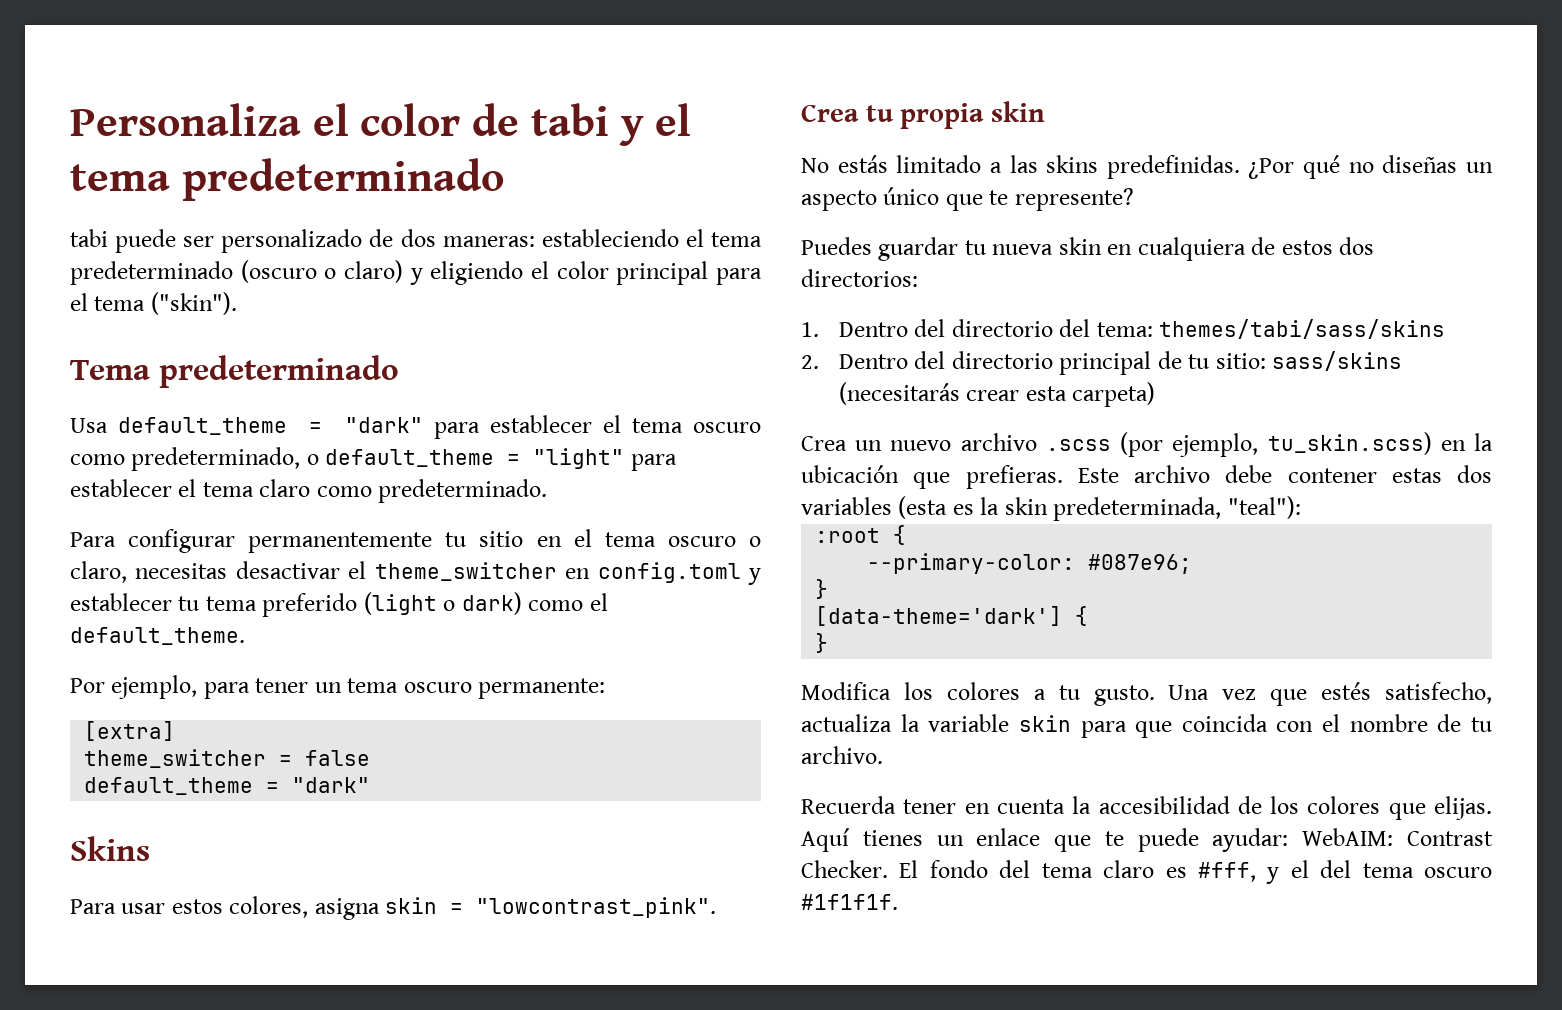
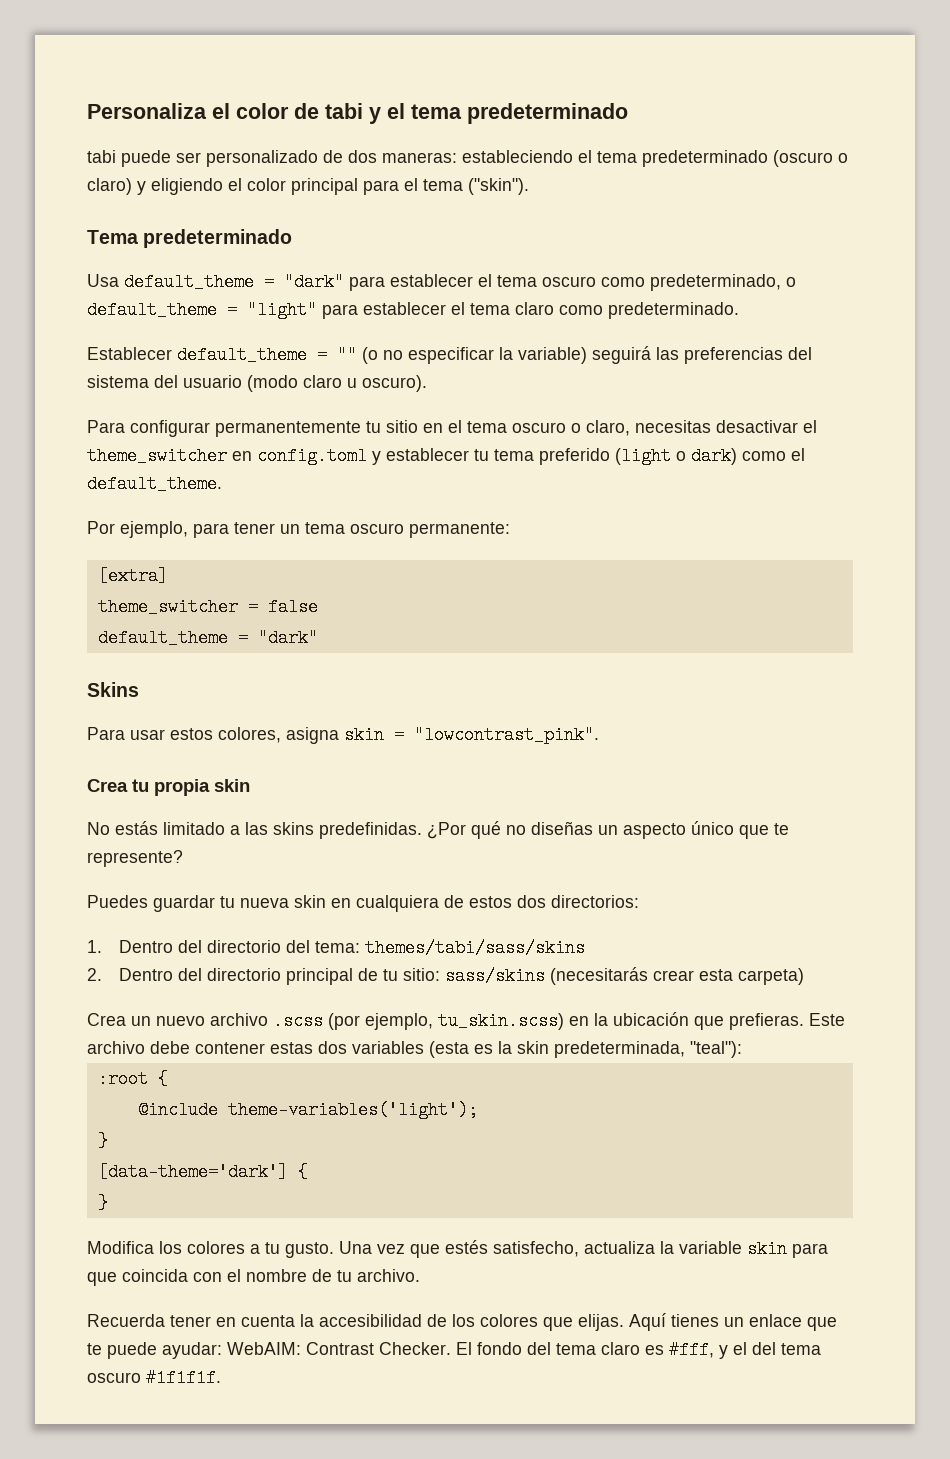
(548, 491) none -> [87,346,812,364] [87,375,427,392] // Establecer default_theme = "" (o no especificar la variable) seguirá las preferencias del sistema del usuario (modo claro u oscuro).
[867,553,1193,574] --primary-color: #087e96; -> [137,1101,478,1119] @include theme-variables('light');

